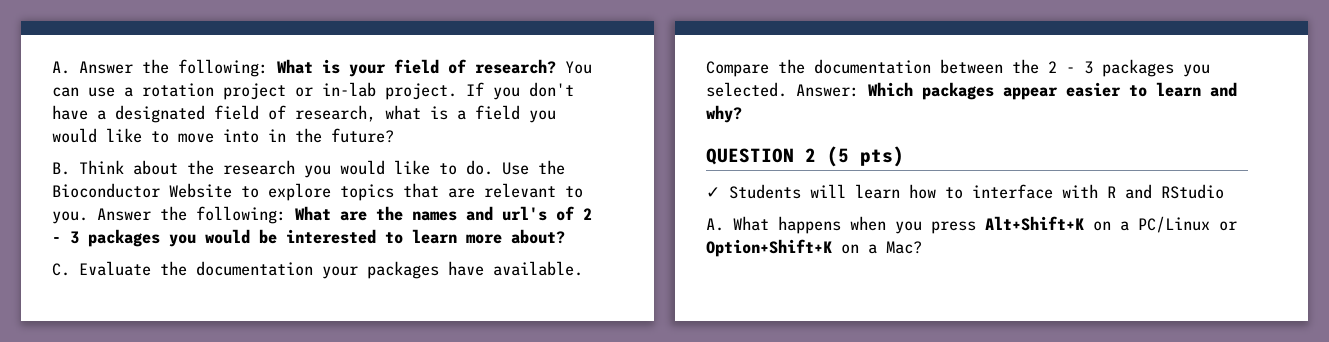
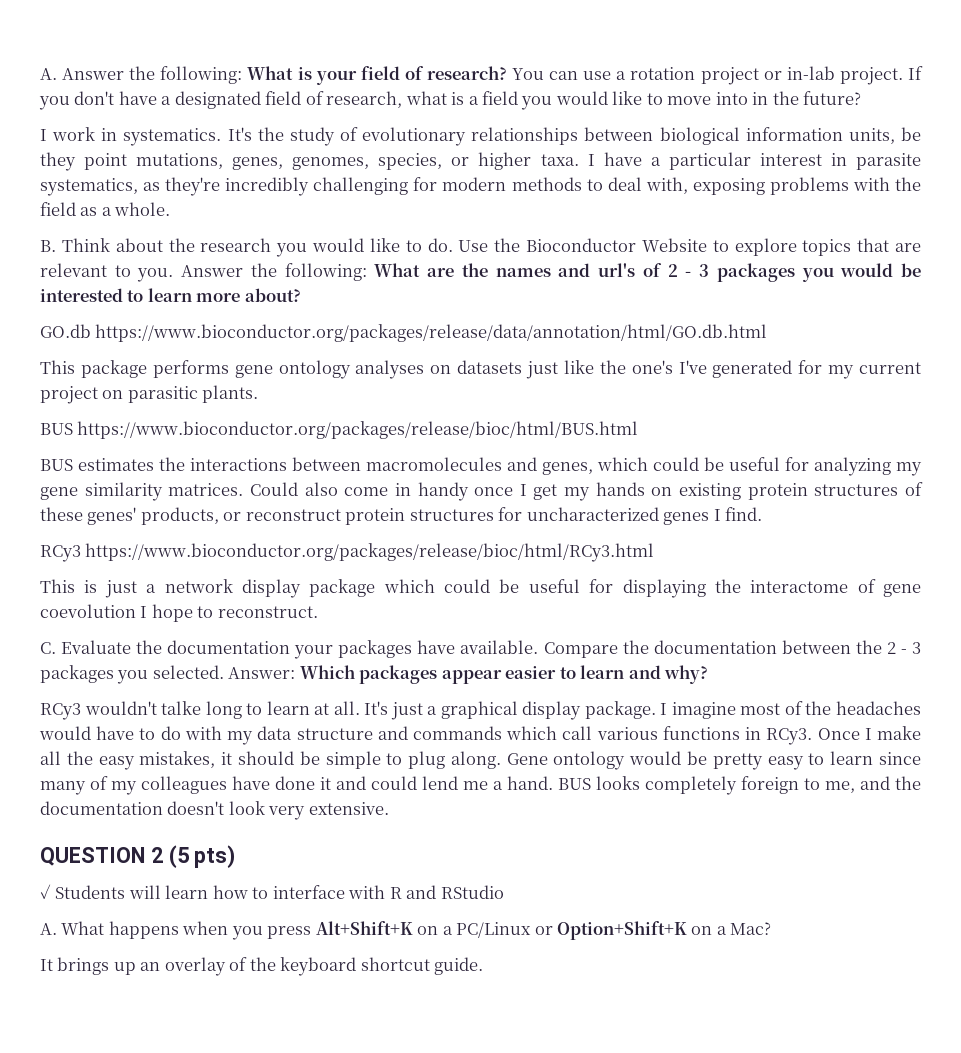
(394, 135) none -> [40,127,921,146] [40,152,922,171] [40,177,921,196] [40,202,171,216] // I work in systematics. It's the study of evolutionary relationships between biological information units, be they point mutations, genes, genomes, species, or higher taxa. I have a particular interest in parasite systematics, as they're incredibly challenging for modern methods to deal with, exposing problems with the field as a whole.
(565, 236) none -> [40,324,768,342] [40,360,921,379] [40,385,259,404] [40,421,639,439] [40,457,922,476] [40,482,923,501] [40,507,763,525] [40,543,655,562] [40,579,921,598] [40,604,318,622] // GO.db https://www.bioconductor.org/packages/release/data/annotation/html/GO.db.html // This package performs gene ontology analyses on datasets just like the one's I've generated for my current project on parasitic plants. // BUS https://www.bioconductor.org/packages/release/bioc/html/BUS.html // BUS estimates the interactions between macromolecules and genes, which could be useful for analyzing my gene similarity matrices. Could also come in handy once I get my hands on existing protein structures of these genes' products, or reconstruct protein structures for uncharacterized genes I find. // RCy3 https://www.bioconductor.org/packages/release/bioc/html/RCy3.html // This is just a network display package which could be useful for displaying the interactome of gene coevolution I hope to reconstruct.
(742, 114) none -> [40,701,921,720] [39,726,921,745] [40,751,921,770] [40,776,921,795] [40,801,389,820] // RCy3 wouldn't talke long to learn at all. It's just a graphical display package. I imagine most of the headaches would have to do with my data structure and commands which call various functions in RCy3. Once I make all the easy mistakes, it should be simple to plug along. Gene ontology would be pretty easy to learn since many of my colleagues have done it and could lend me a hand. BUS looks completely foreign to me, and the documentation doesn't look very extensive.
(922, 247) none -> [40,957,484,976] // It brings up an overlay of the keyboard shortcut guide.

